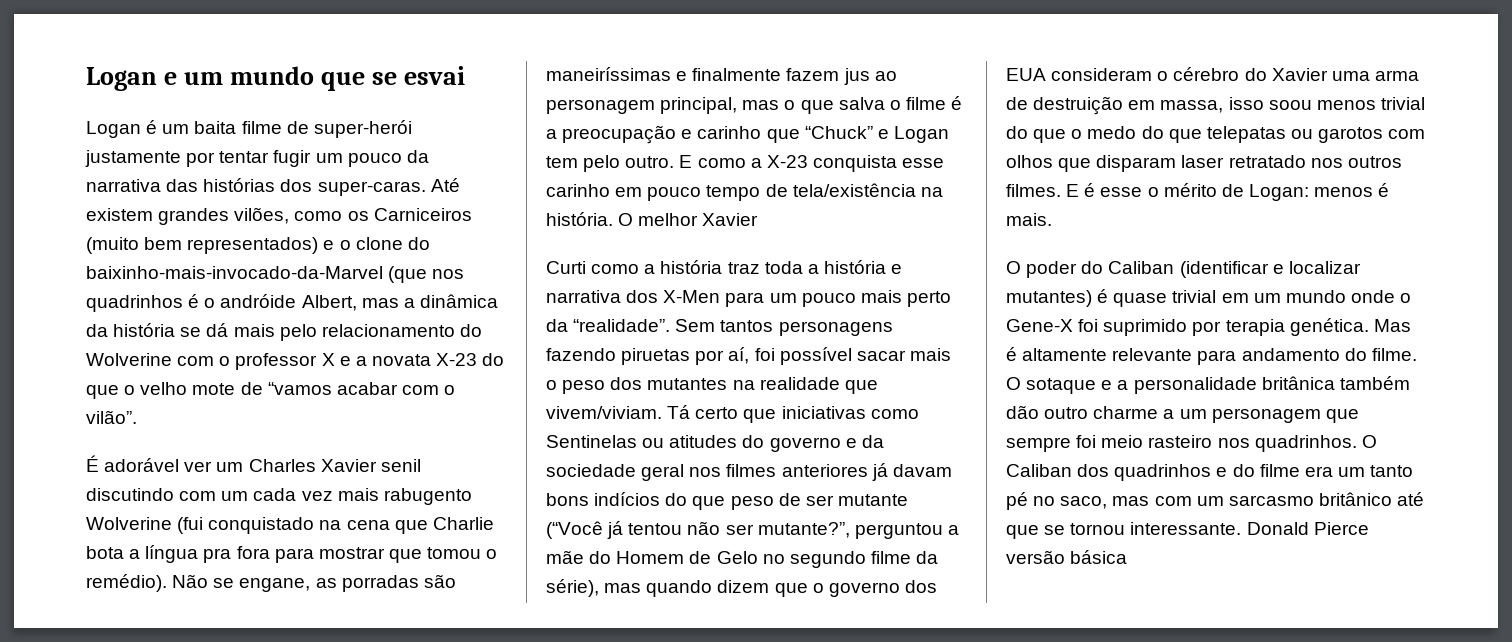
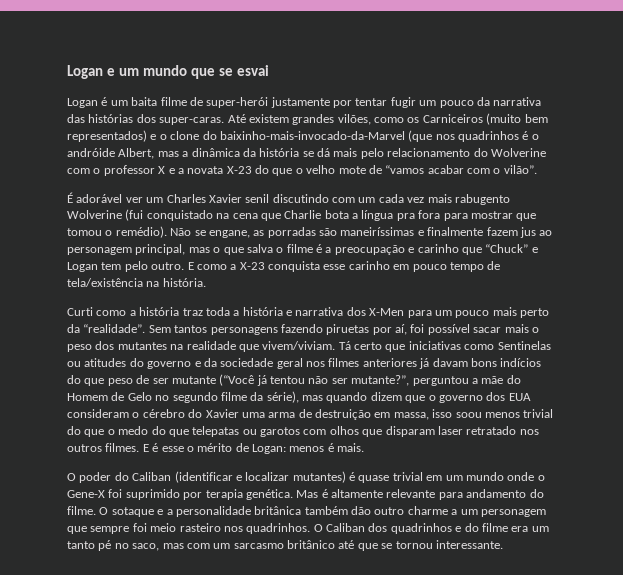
[618,213,759,226] O melhor Xavier -> (206, 282) none
[1246,522,1369,535] [1006,550,1128,564] Donald Pierce versão básica -> (503, 544) none

